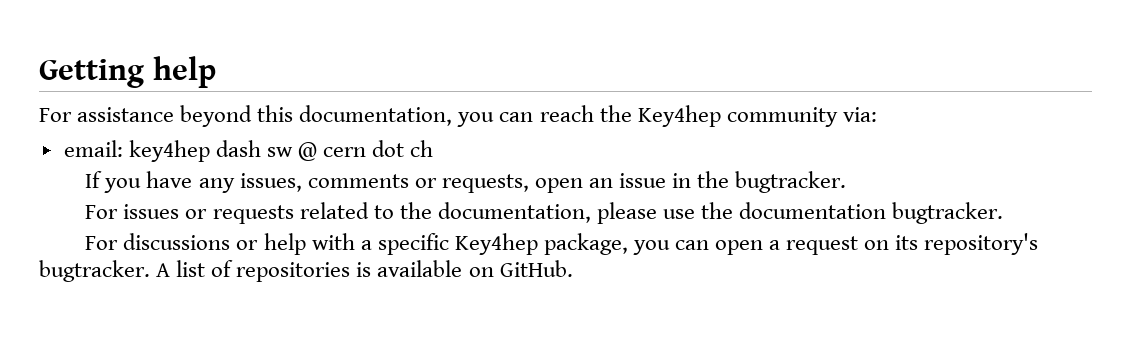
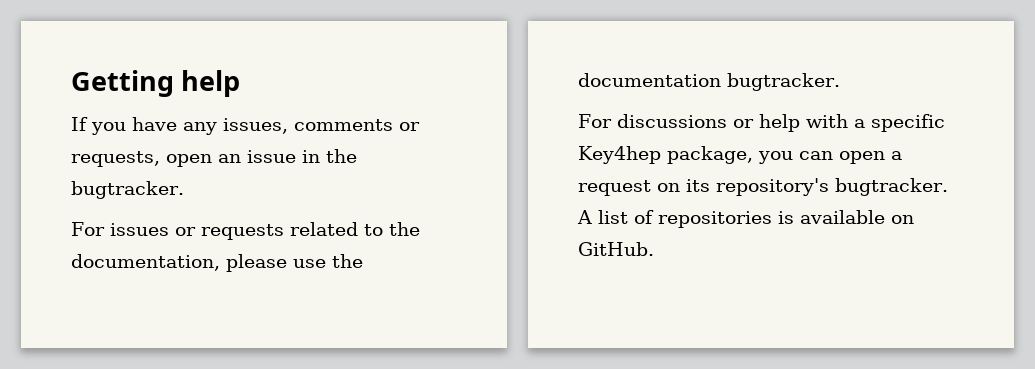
[39,105,877,127] [63,140,434,162] // For assistance beyond this documentation, you can reach the Key4hep community via: // email: key4hep dash sw @ cern dot ch -> (241, 83) none

